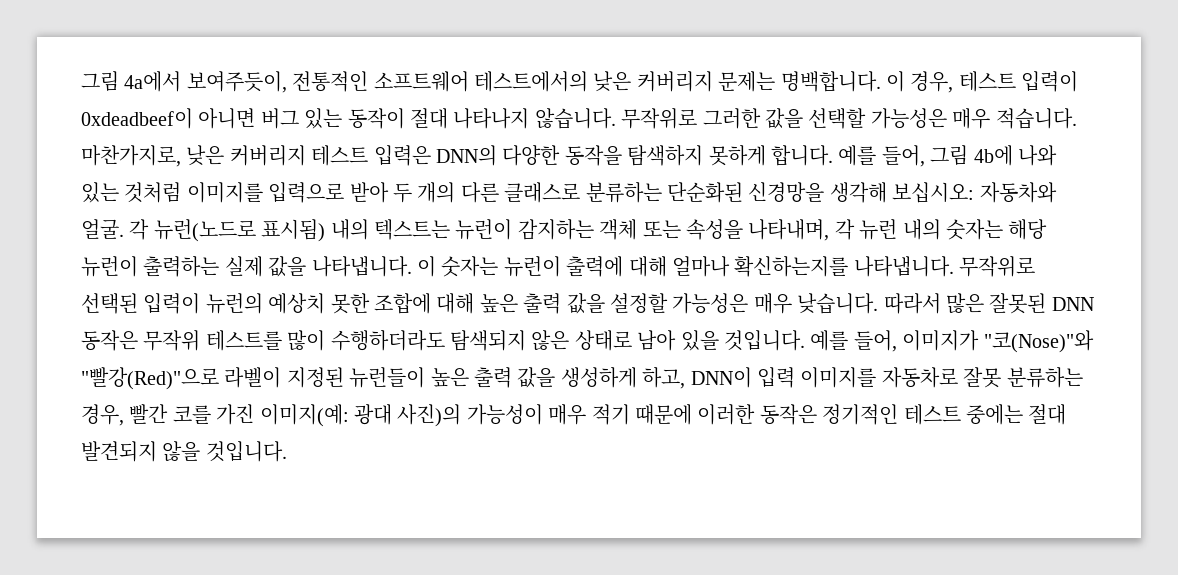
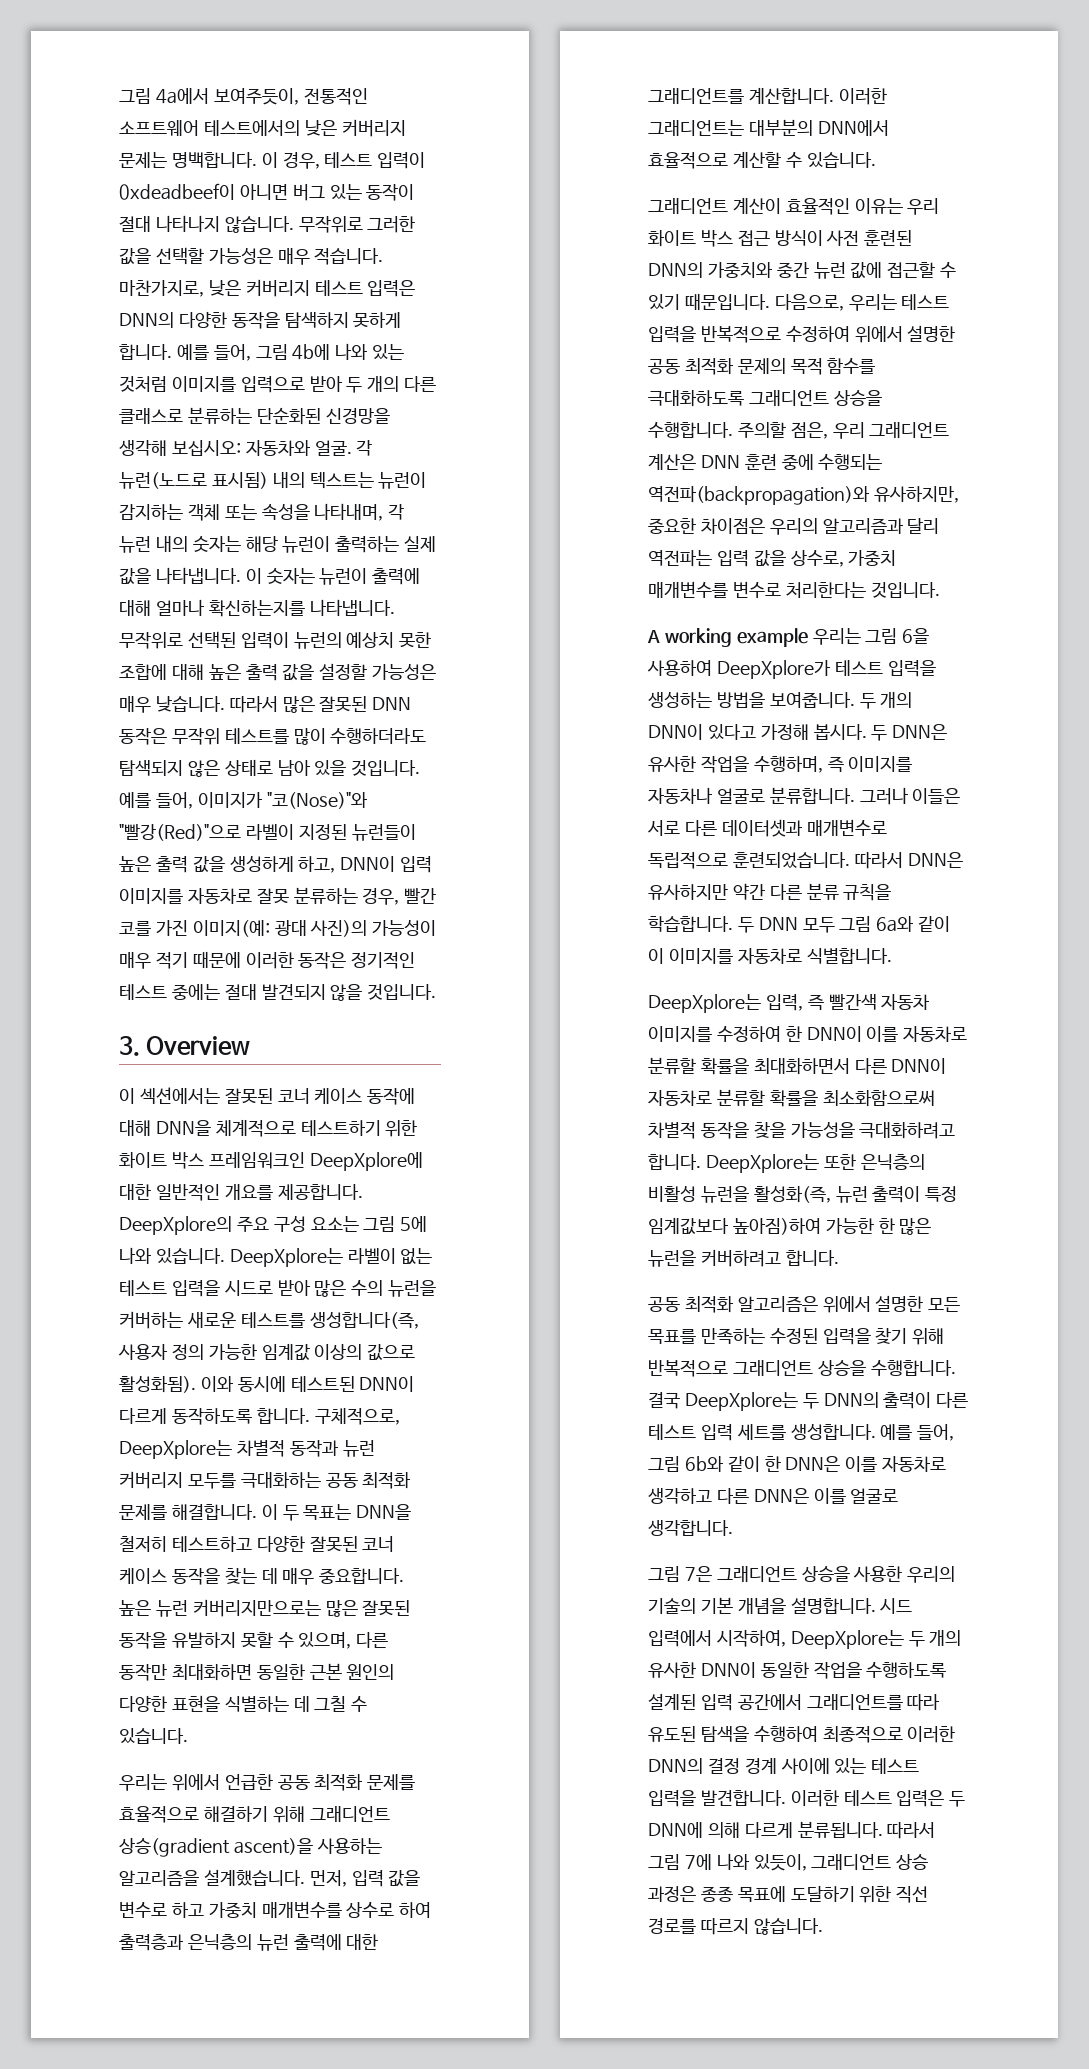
(287, 451) none -> [119,1036,251,1056] [119,1087,416,1105] [119,1119,418,1137] [119,1151,423,1171] [119,1184,363,1201] [119,1216,428,1235] [119,1247,433,1267] [119,1280,437,1297] [119,1311,419,1329] [118,1343,416,1361] [119,1375,415,1393] [119,1407,400,1425] [119,1439,375,1459] [119,1471,412,1489] [119,1504,412,1521] [119,1535,395,1552] [119,1567,405,1585] [119,1599,411,1617] [119,1631,389,1649] [119,1663,395,1681] [119,1695,368,1712] [119,1728,188,1744] [119,1773,416,1791] [119,1806,390,1823] [119,1838,382,1857] [119,1869,421,1887] [119,1901,432,1918] [119,1934,379,1951] [648,87,887,105] [648,119,889,136] [648,151,876,169] [648,197,940,215] [648,229,913,247] [648,262,957,279] [648,293,950,311] [648,325,956,343] [648,357,876,375] [648,389,882,407] [648,422,950,439] [648,453,883,470] [648,486,959,505] [648,518,940,535] [648,550,897,567] [648,581,940,598] [647,628,930,647] [647,660,936,679] [648,692,913,709] [648,724,948,741] [648,755,913,773] [648,787,961,805] [647,819,887,837] [648,852,963,869] [648,883,892,901] [648,916,951,933] [648,948,892,964] [648,994,931,1013] [648,1026,968,1042] [648,1057,947,1075] [648,1089,935,1107] [648,1121,956,1139] [648,1154,925,1173] [648,1185,958,1203] [648,1217,932,1235] [648,1249,839,1267] [648,1295,961,1313] [648,1328,945,1345] [648,1360,956,1377] [648,1392,969,1411] [648,1424,955,1441] [648,1456,947,1472] [648,1488,899,1504] [648,1520,733,1536] [648,1566,956,1583] [648,1597,913,1614] [648,1629,962,1649] [648,1661,947,1679] [648,1693,941,1711] [648,1726,956,1743] [648,1757,920,1774] [648,1790,966,1807] [648,1821,936,1839] [648,1853,929,1871] [648,1886,929,1903] [648,1918,823,1935] // 3. Overview // 이 섹션에서는 잘못된 코너 케이스 동작에 대해 DNN을 체계적으로 테스트하기 위한 화이트 박스 프레임워크인 DeepXplore에 대한 일반적인 개요를 제공합니다. DeepXplore의 주요 구성 요소는 그림 5에 나와 있습니다. DeepXplore는 라벨이 없는 테스트 입력을 시드로 받아 많은 수의 뉴런을 커버하는 새로운 테스트를 생성합니다(즉, 사용자 정의 가능한 임계값 이상의 값으로 활성화됨). 이와 동시에 테스트된 DNN이 다르게 동작하도록 합니다. 구체적으로, DeepXplore는 차별적 동작과 뉴런 커버리지 모두를 극대화하는 공동 최적화 문제를 해결합니다. 이 두 목표는 DNN을 철저히 테스트하고 다양한 잘못된 코너 케이스 동작을 찾는 데 매우 중요합니다. 높은 뉴런 커버리지만으로는 많은 잘못된 동작을 유발하지 못할 수 있으며, 다른 동작만 최대화하면 동일한 근본 원인의 다양한 표현을 식별하는 데 그칠 수 있습니다. // 우리는 위에서 언급한 공동 최적화 문제를 효율적으로 해결하기 위해 그래디언트 상승(gradient ascent)을 사용하는 알고리즘을 설계했습니다. 먼저, 입력 값을 변수로 하고 가중치 매개변수를 상수로 하여 출력층과 은닉층의 뉴런 출력에 대한 그래디언트를 계산합니다. 이러한 그래디언트는 대부분의 DNN에서 효율적으로 계산할 수 있습니다. // 그래디언트 계산이 효율적인 이유는 우리 화이트 박스 접근 방식이 사전 훈련된 DNN의 가중치와 중간 뉴런 값에 접근할 수 있기 때문입니다. 다음으로, 우리는 테스트 입력을 반복적으로 수정하여 위에서 설명한 공동 최적화 문제의 목적 함수를 극대화하도록 그래디언트 상승을 수행합니다. 주의할 점은, 우리 그래디언트 계산은 DNN 훈련 중에 수행되는 역전파(backpropagation)와 유사하지만, 중요한 차이점은 우리의 알고리즘과 달리 역전파는 입력 값을 상수로, 가중치 매개변수를 변수로 처리한다는 것입니다. // A working example 우리는 그림 6을 사용하여 DeepXplore가 테스트 입력을 생성하는 방법을 보여줍니다. 두 개의 DNN이 있다고 가정해 봅시다. 두 DNN은 유사한 작업을 수행하며, 즉 이미지를 자동차나 얼굴로 분류합니다. 그러나 이들은 서로 다른 데이터셋과 매개변수로 독립적으로 훈련되었습니다. 따라서 DNN은 유사하지만 약간 다른 분류 규칙을 학습합니다. 두 DNN 모두 그림 6a와 같이 이 이미지를 자동차로 식별합니다. // DeepXplore는 입력, 즉 빨간색 자동차 이미지를 수정하여 한 DNN이 이를 자동차로 분류할 확률을 최대화하면서 다른 DNN이 자동차로 분류할 확률을 최소화함으로써 차별적 동작을 찾을 가능성을 극대화하려고 합니다. DeepXplore는 또한 은닉층의 비활성 뉴런을 활성화(즉, 뉴런 출력이 특정 임계값보다 높아짐)하여 가능한 한 많은 뉴런을 커버하려고 합니다. // 공동 최적화 알고리즘은 위에서 설명한 모든 목표를 만족하는 수정된 입력을 찾기 위해 반복적으로 그래디언트 상승을 수행합니다. 결국 DeepXplore는 두 DNN의 출력이 다른 테스트 입력 세트를 생성합니다. 예를 들어, 그림 6b와 같이 한 DNN은 이를 자동차로 생각하고 다른 DNN은 이를 얼굴로 생각합니다. // 그림 7은 그래디언트 상승을 사용한 우리의 기술의 기본 개념을 설명합니다. 시드 입력에서 시작하여, DeepXplore는 두 개의 유사한 DNN이 동일한 작업을 수행하도록 설계된 입력 공간에서 그래디언트를 따라 유도된 탐색을 수행하여 최종적으로 이러한 DNN의 결정 경계 사이에 있는 테스트 입력을 발견합니다. 이러한 테스트 입력은 두 DNN에 의해 다르게 분류됩니다. 따라서 그림 7에 나와 있듯이, 그래디언트 상승 과정은 종종 목표에 도달하기 위한 직선 경로를 따르지 않습니다.

